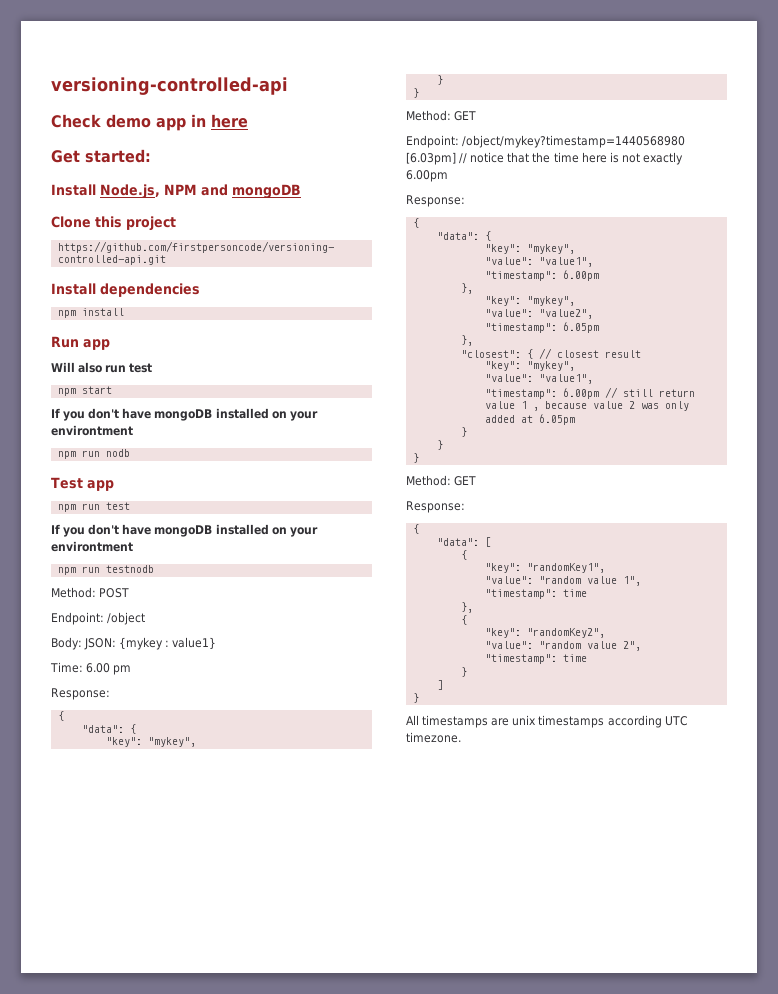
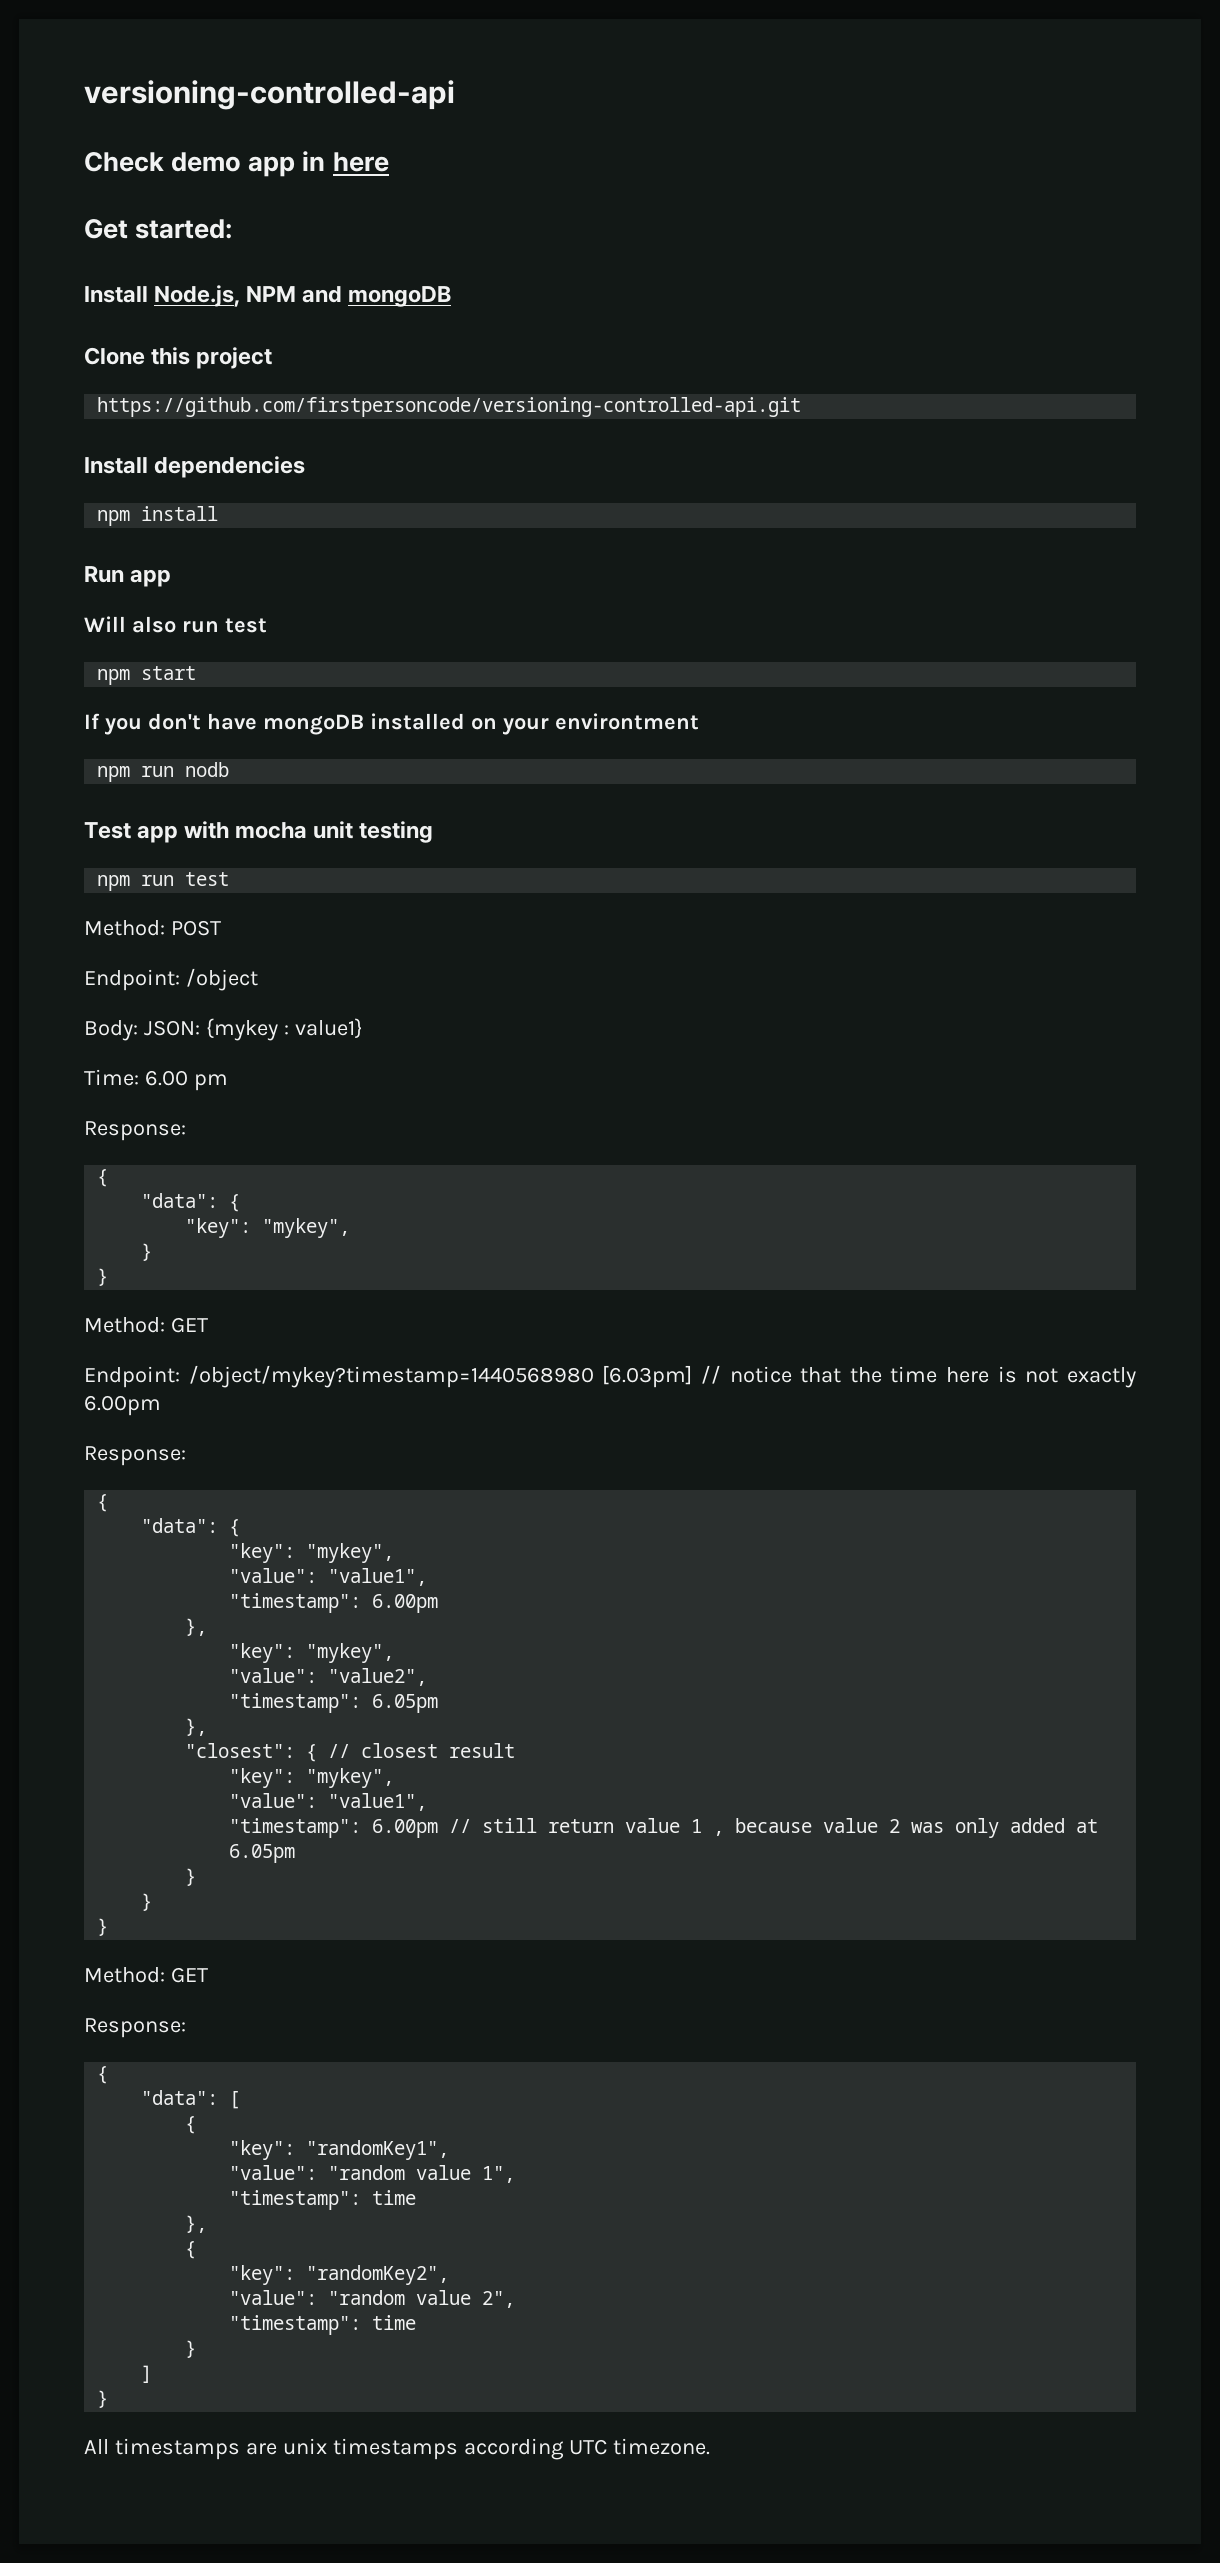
(114, 485) none -> [184,821,434,843] with mocha unit testing
[51,524,318,537] [51,541,133,552] [57,565,154,575] // If you don't have mongoDB installed on your environtment // npm run testnodb -> (230, 879) none

